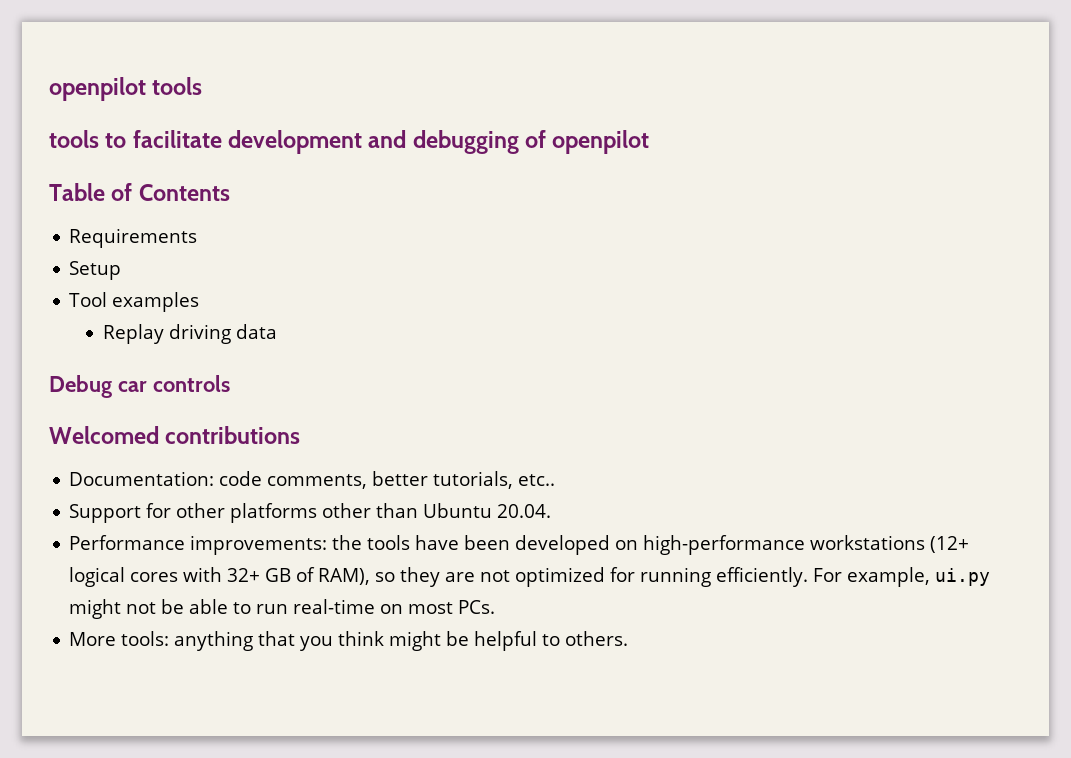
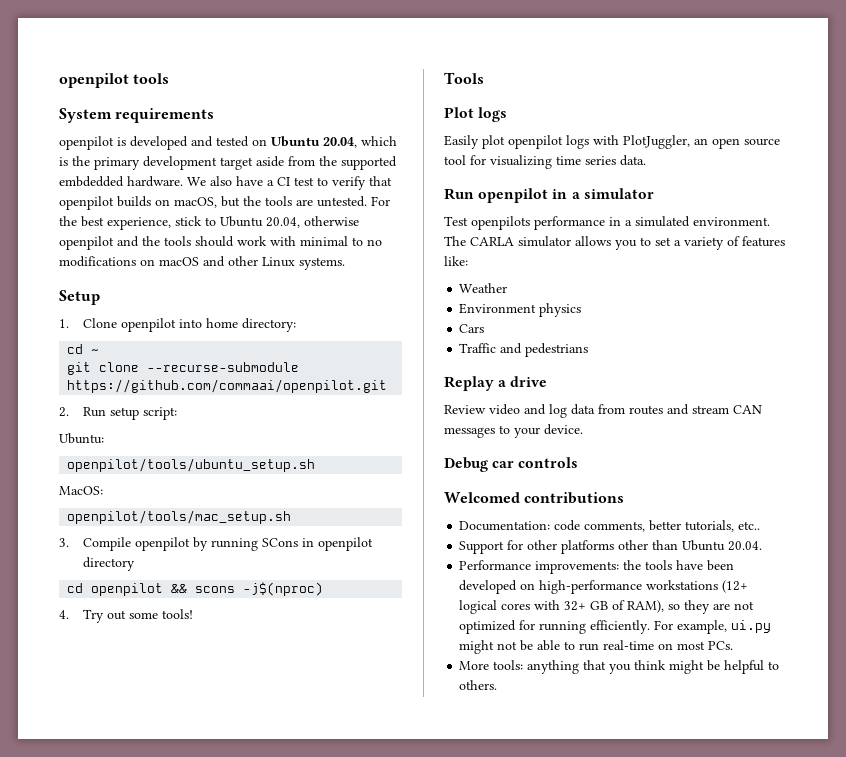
[49,130,650,154] [49,183,230,201] [69,228,198,248] [69,261,122,280] [69,292,200,312] [102,324,277,344] tools to facilitate development and debugging of openpilot // Table of Contents // Requirements // Setup // Tool examples // Replay driving data -> [59,108,215,123] [59,136,397,150] [59,156,397,170] [59,176,392,190] [59,196,390,210] [59,216,359,230] [59,236,382,250] [59,256,345,270] [59,290,100,305] [59,318,296,332] [67,344,100,354] [67,362,300,375] [67,379,388,393] [59,407,177,420] [59,433,104,444] [67,458,316,472] [59,486,103,495] [67,510,292,524] [59,537,373,551] [82,557,135,571] [67,582,324,596] [59,609,193,623] [444,72,484,84] [444,107,508,122] [444,135,780,149] [444,155,646,169] [444,188,654,203] [444,216,770,230] [444,236,785,250] [444,256,468,266] [459,283,508,293] [459,303,582,317] [459,324,485,333] [459,343,589,357] [444,376,548,391] [444,404,762,418] [444,424,583,438] System requirements // openpilot is developed and tested on Ubuntu 20.04, which is the primary development target aside from the supported embdedded hardware. We also have a CI test to verify that openpilot builds on macOS, but the tools are untested. For the best experience, stick to Ubuntu 20.04, otherwise openpilot and the tools should work with minimal to no modifications on macOS and other Linux systems. // Setup // 1. Clone openpilot into home directory: // cd ~ // git clone --recurse-submodule https://github.com/commaai/openpilot.git // 2. Run setup script: // Ubuntu: // openpilot/tools/ubuntu_setup.sh // MacOS: // openpilot/tools/mac_setup.sh // 3. Compile openpilot by running SCons in openpilot directory // cd openpilot && scons -j$(nproc) // 4. Try out some tools! // Tools // Plot logs // Easily plot openpilot logs with PlotJuggler, an open source tool for visualizing time series data. // Run openpilot in a simulator // Test openpilots performance in a simulated environment. The CARLA simulator allows you to set a variety of features like: // Weather // Environment physics // Cars // Traffic and pedestrians // Replay a drive // Review video and log data from routes and stream CAN messages to your device.

